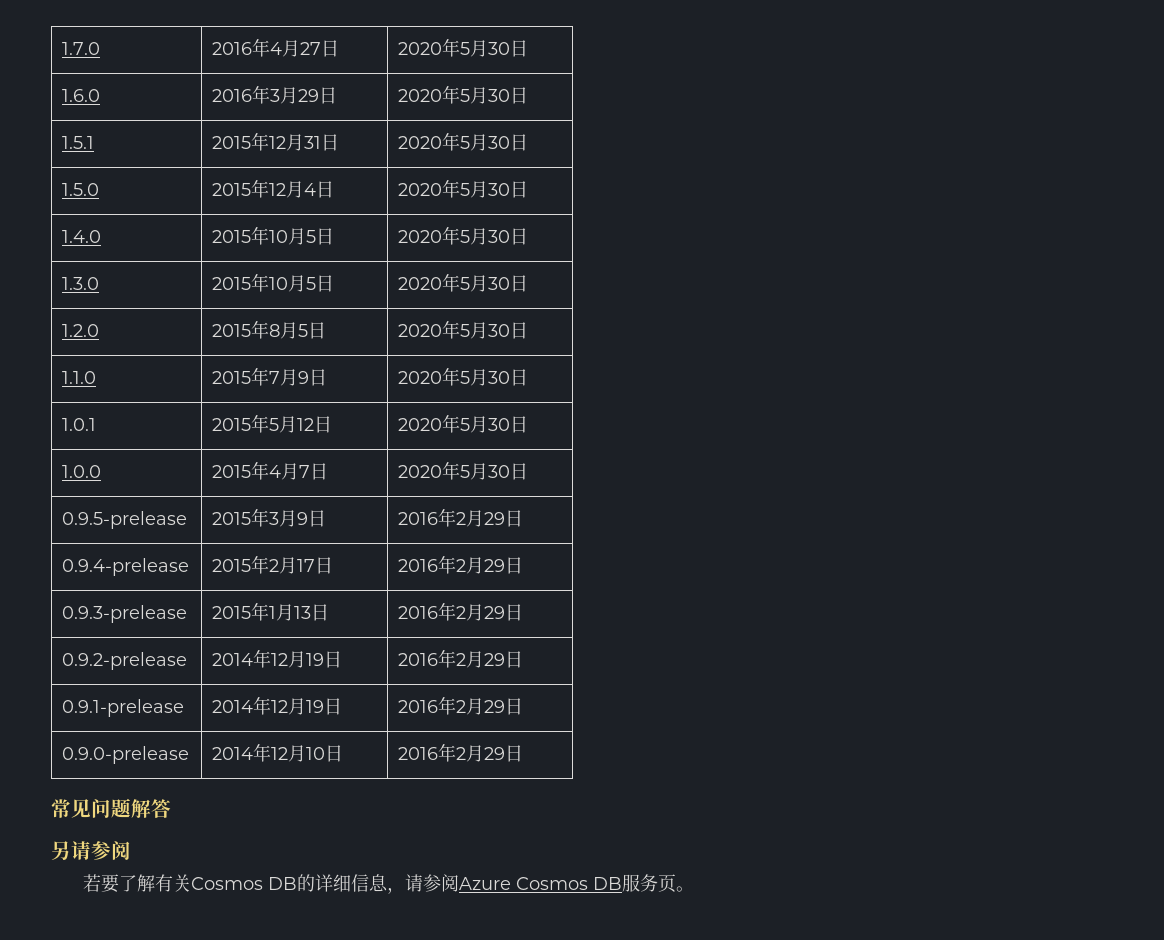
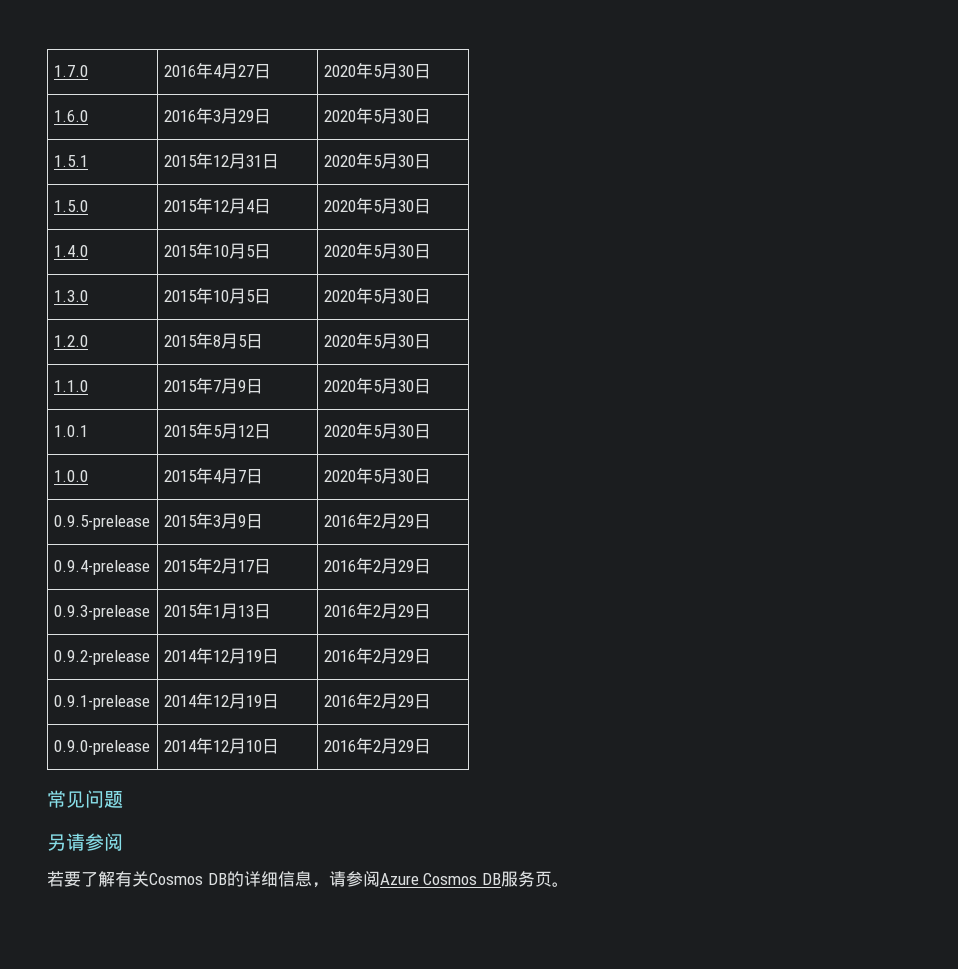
[131,799,171,818] 解答 -> (123, 799) none

